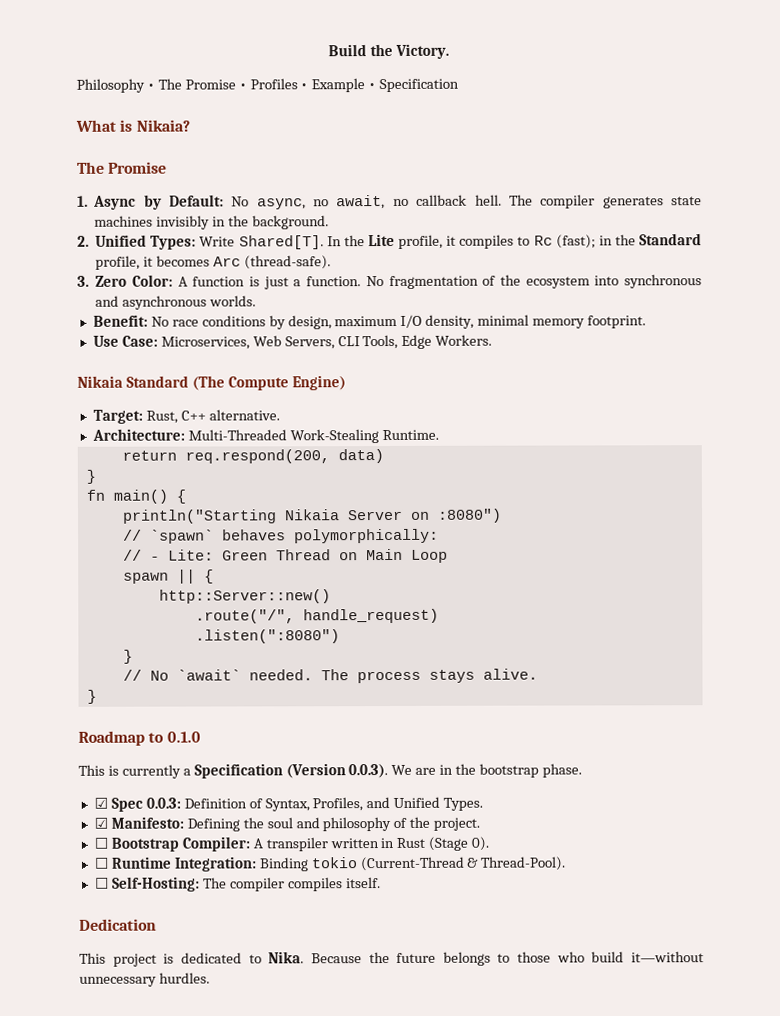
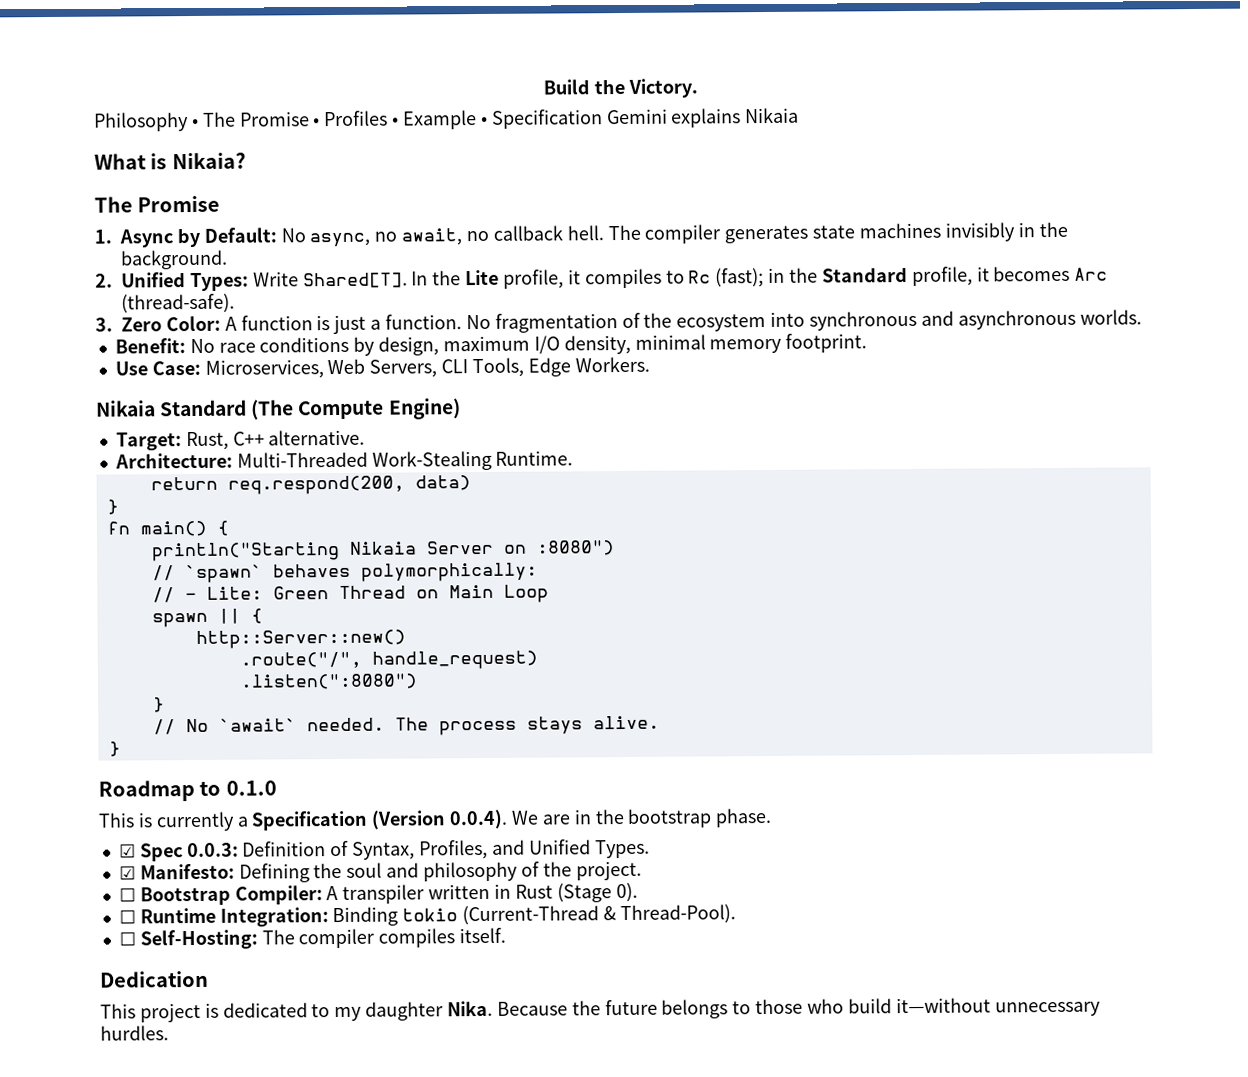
(460, 85) none -> [606,107,800,128] Gemini explains Nikaia
[348,764,389,779] 0.0.3). -> [449,809,509,830] 0.0.4).
(262, 959) none -> [334,1001,445,1022] my daughter

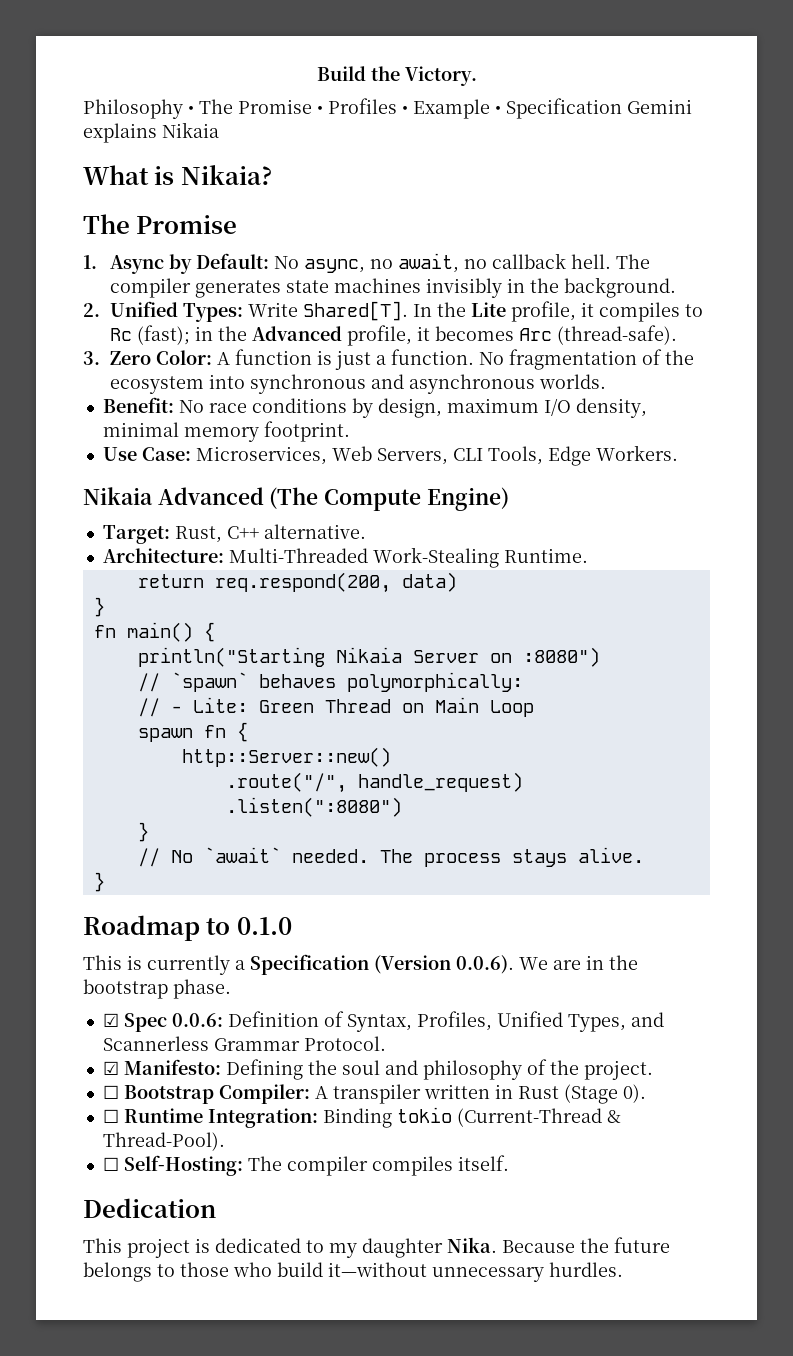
[821,267,908,283] Standard -> [251,326,342,341] Advanced
[160,399,248,417] Standard -> [157,487,264,505] Advanced
[217,608,241,624] || -> [203,725,226,738] fn
[449,809,509,830] 0.0.4). -> [456,955,514,974] 0.0.6).
[186,842,239,858] 0.0.3: -> [171,1013,223,1027] 0.0.6:
[491,839,650,859] and Unified Types. -> [496,1011,664,1032] [102,1036,386,1051] Unified Types, and Scannerless Grammar Protocol.

